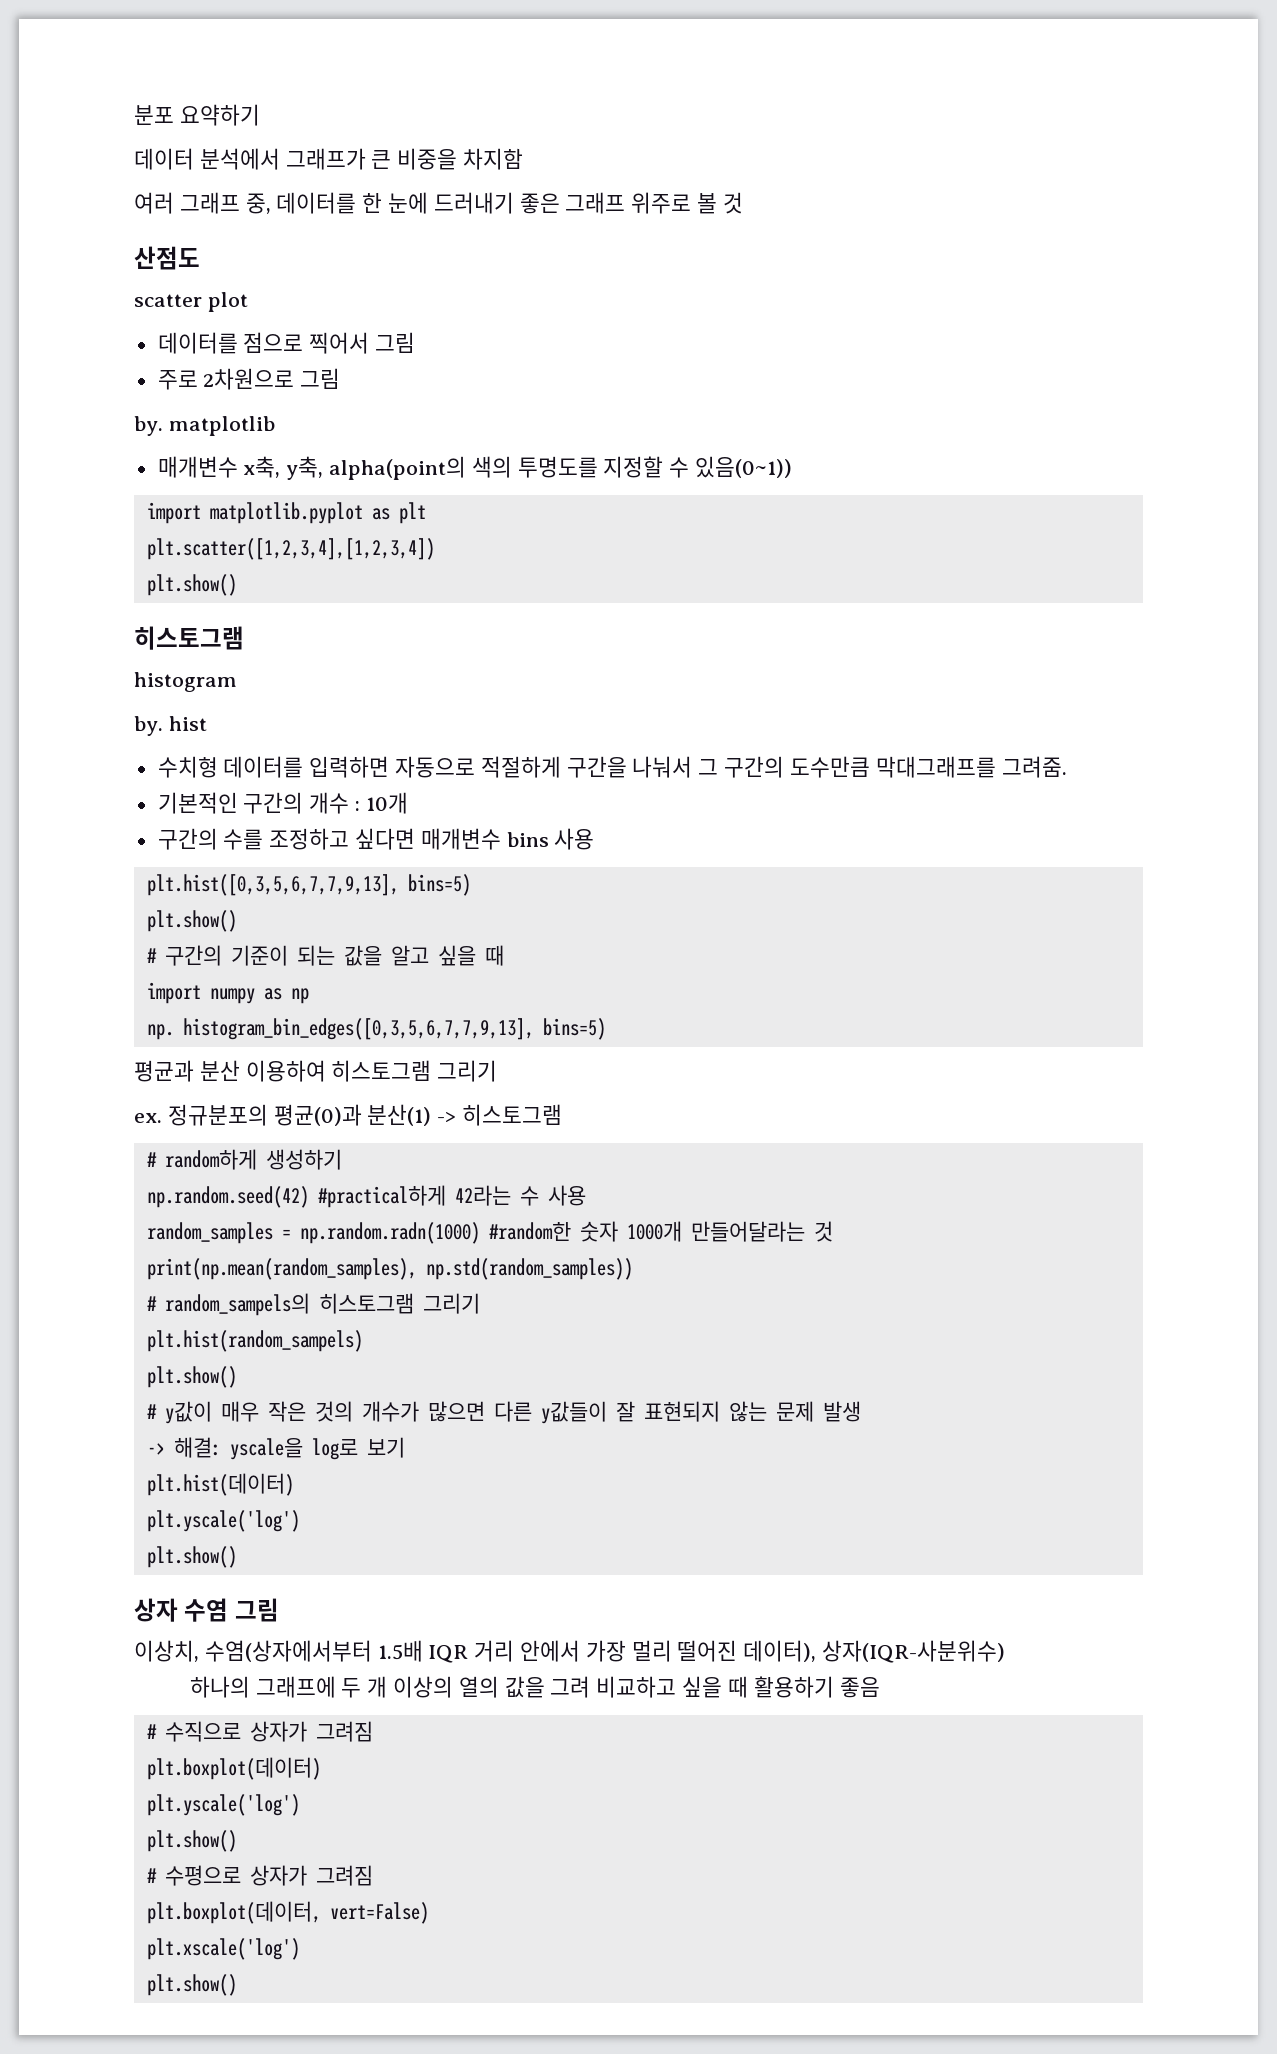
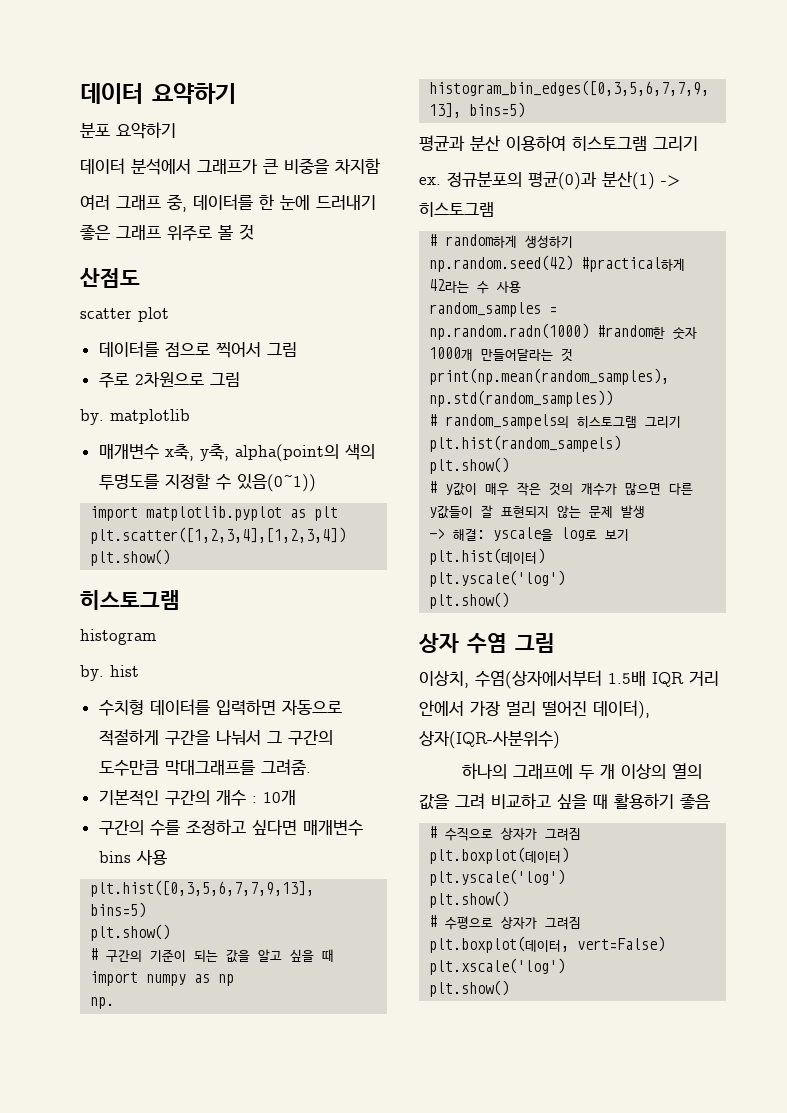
(134, 115) none -> [80,83,236,104] 데이터 요약하기 //

